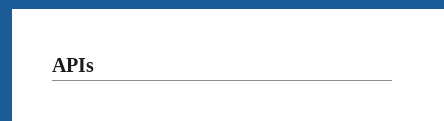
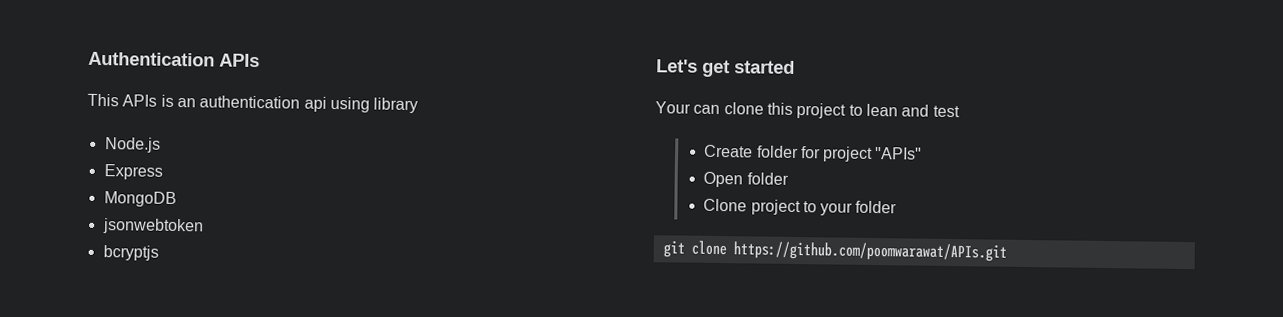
[52,58,94,72] APIs -> [88,51,260,68] [87,93,419,114] [104,137,161,153] [103,164,163,180] [103,191,177,207] [101,218,204,235] [102,245,159,261] [656,59,795,78] [655,101,960,119] [704,144,923,162] [703,171,789,188] [703,198,898,216] [662,240,1007,262] Authentication APIs // This APIs is an authentication api using library // Node.js // Express // MongoDB // jsonwebtoken // bcryptjs // Let's get started // Your can clone this project to lean and test // Create folder for project "APIs" // Open folder // Clone project to your folder // git clone https://github.com/poomwarawat/APIs.git

